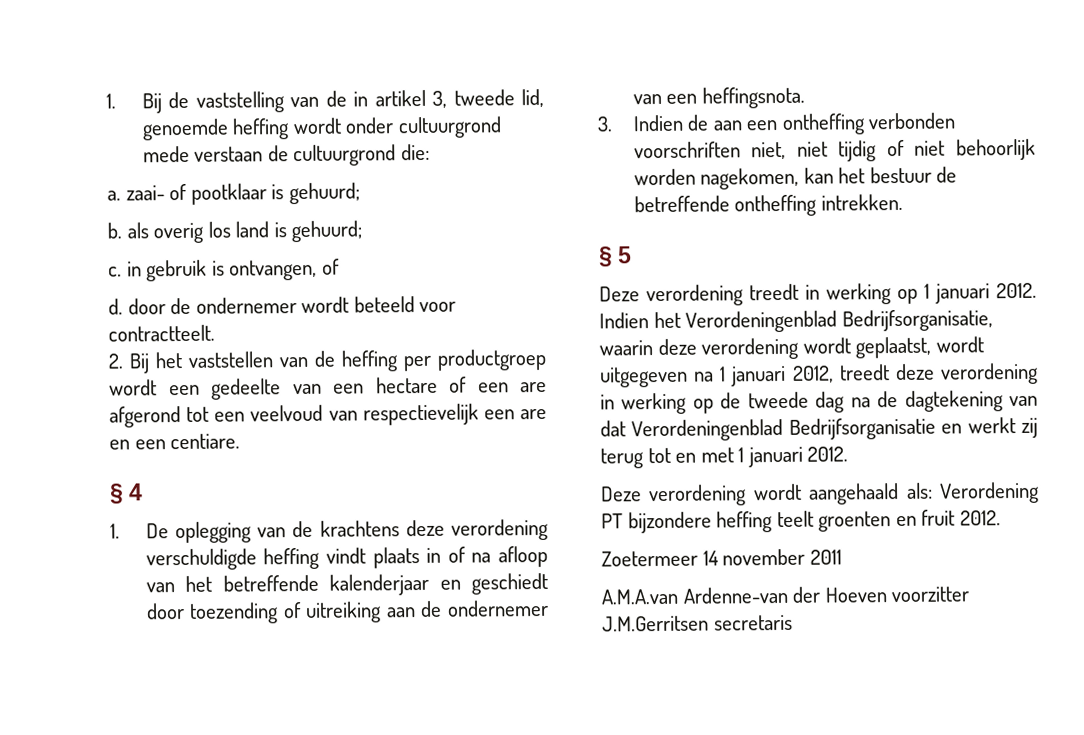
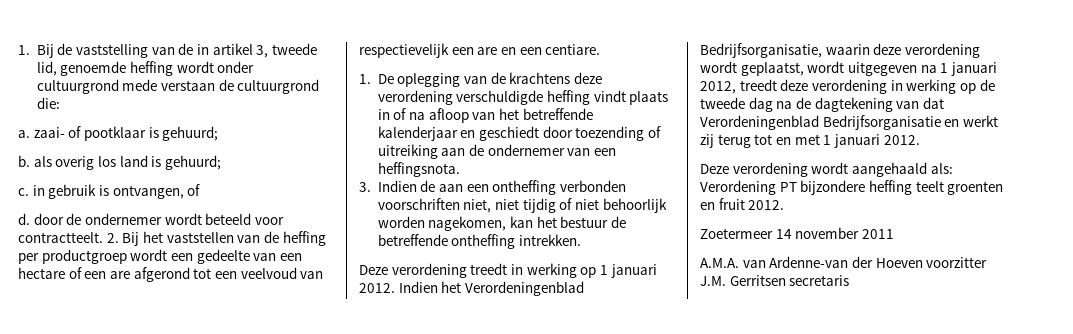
(215, 333) // -> (103, 237) none
[109,483,144,504] // § 4 -> (601, 49) none
[598,246,633,267] // § 5 -> (582, 240) none
[601,588,678,605] A.M.A.van -> [700,258,766,268] A.M.A. van
[602,615,709,632] J.M.Gerritsen -> [700,275,786,286] J.M. Gerritsen

